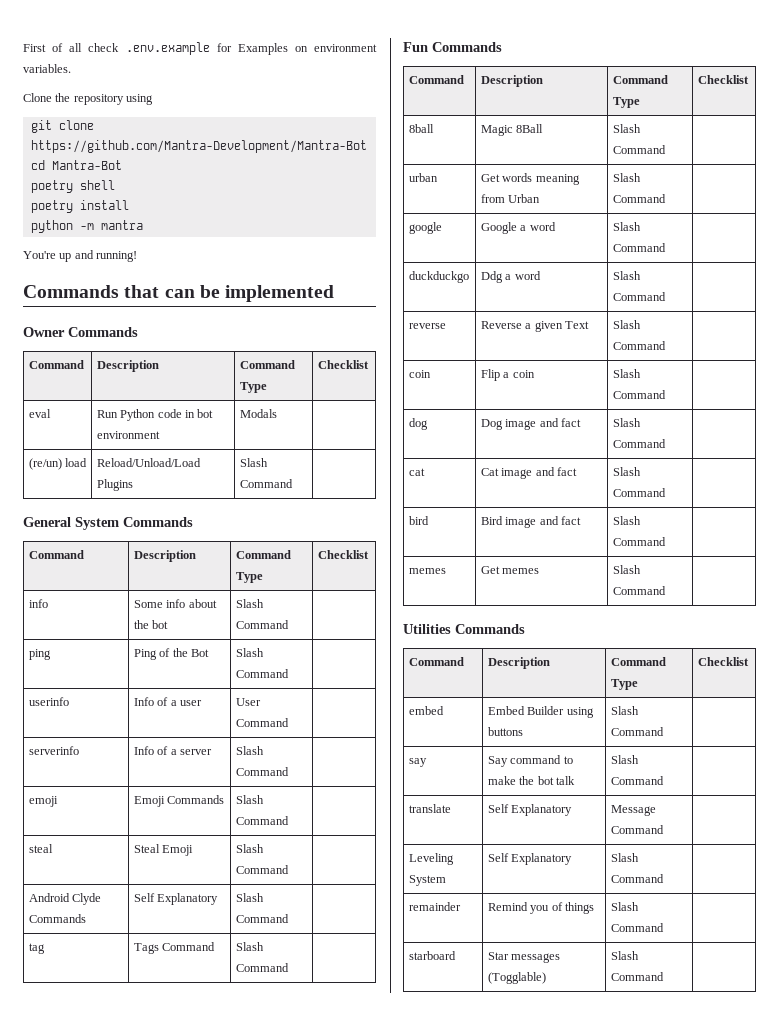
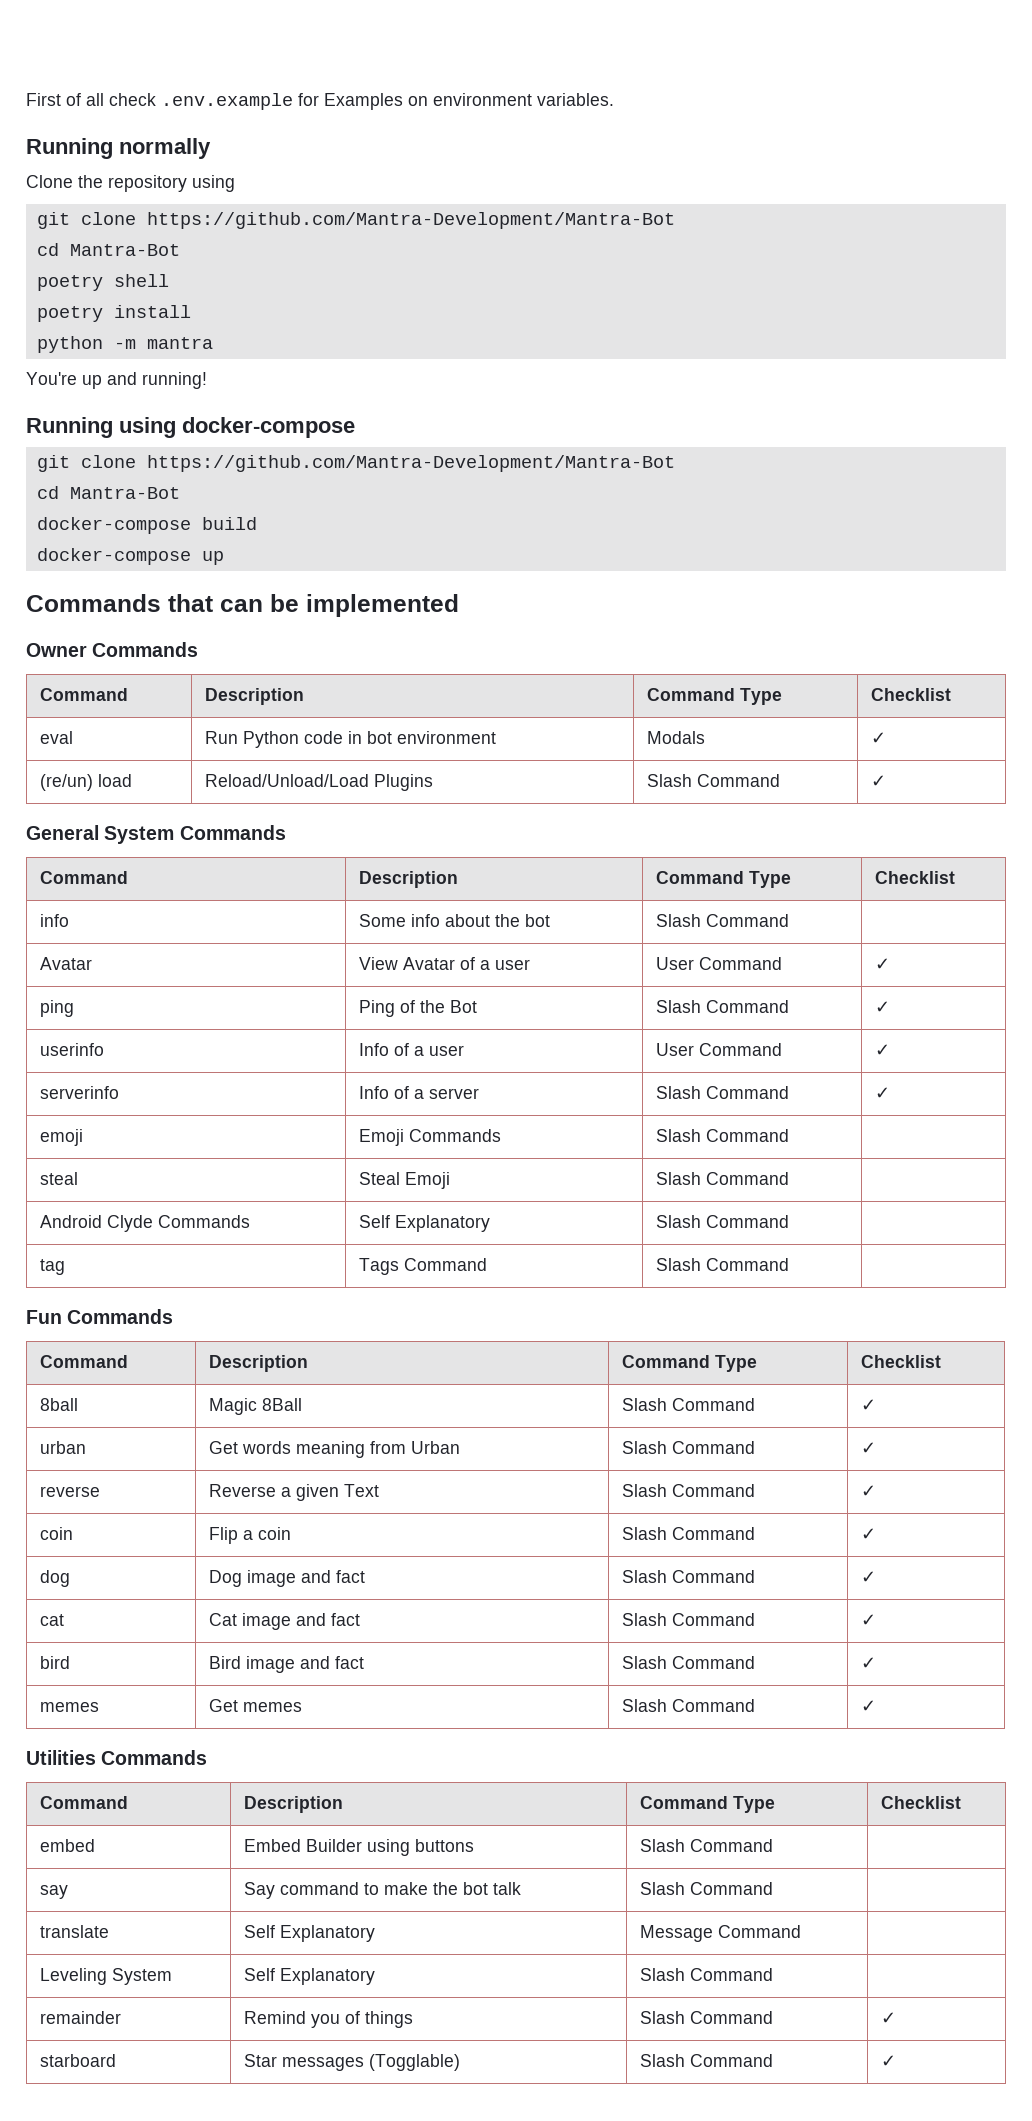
(71, 68) none -> [26,138,211,159] // Running normally
(138, 256) none -> [26,417,355,438] [36,455,675,472] [36,486,180,499] [36,517,257,534] [36,548,224,565] // Running using docker-compose // git clone https://github.com/Mantra-Development/Mantra-Bot // cd Mantra-Bot // docker-compose build // docker-compose up
(277, 413) none -> [870,732,886,744] ✓
(293, 483) none -> [870,775,886,787] ✓
(289, 624) none -> [39,957,92,970] [358,957,530,970] [655,957,782,970] [874,958,890,970] // Avatar | View Avatar of a user | User Command | ✓
(289, 673) none -> [874,1001,890,1013] ✓
(289, 722) none -> [874,1044,890,1056] ✓
(289, 771) none -> [874,1087,890,1099] ✓
(666, 149) none -> [860,1399,876,1411] ✓
[408,222,442,234] [480,222,556,234] [612,222,641,231] [612,243,666,252] [408,271,469,283] [480,271,541,283] [612,271,641,280] [612,292,666,301] // google | Google a word | Slash Command | // duckduckgo | Ddg a word | Slash Command | -> [860,1442,876,1454] ✓
(666, 345) none -> [860,1485,876,1497] ✓
(666, 394) none -> [860,1528,876,1540] ✓
(666, 443) none -> [860,1571,876,1583] ✓
(666, 492) none -> [860,1614,876,1626] ✓
(666, 541) none -> [860,1657,876,1669] ✓
(666, 590) none -> [860,1700,876,1712] ✓
(664, 927) none -> [880,2012,896,2024] ✓
(664, 976) none -> [880,2055,896,2067] ✓

